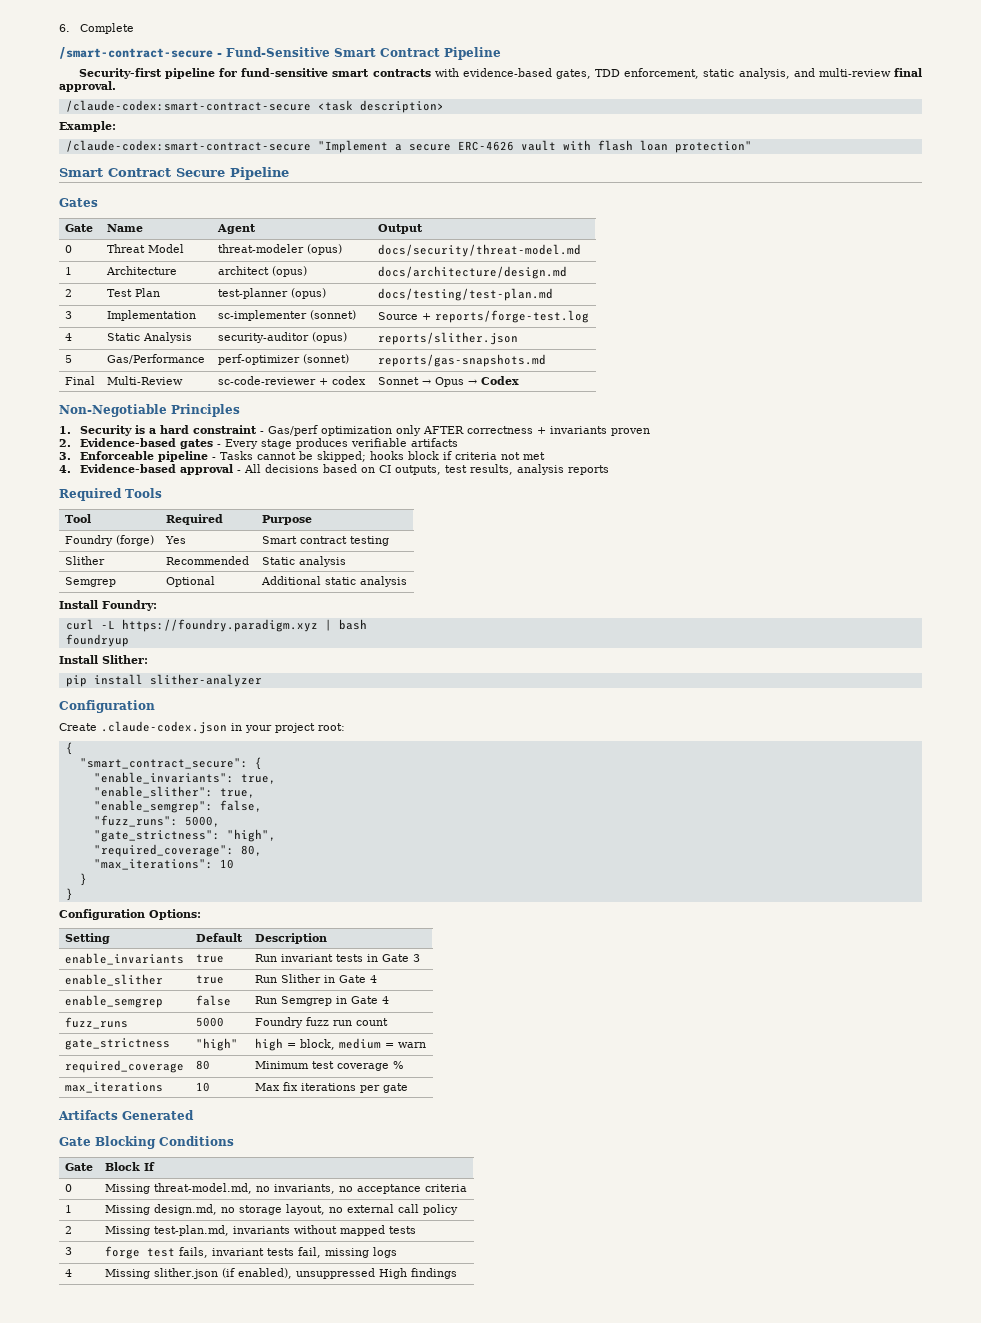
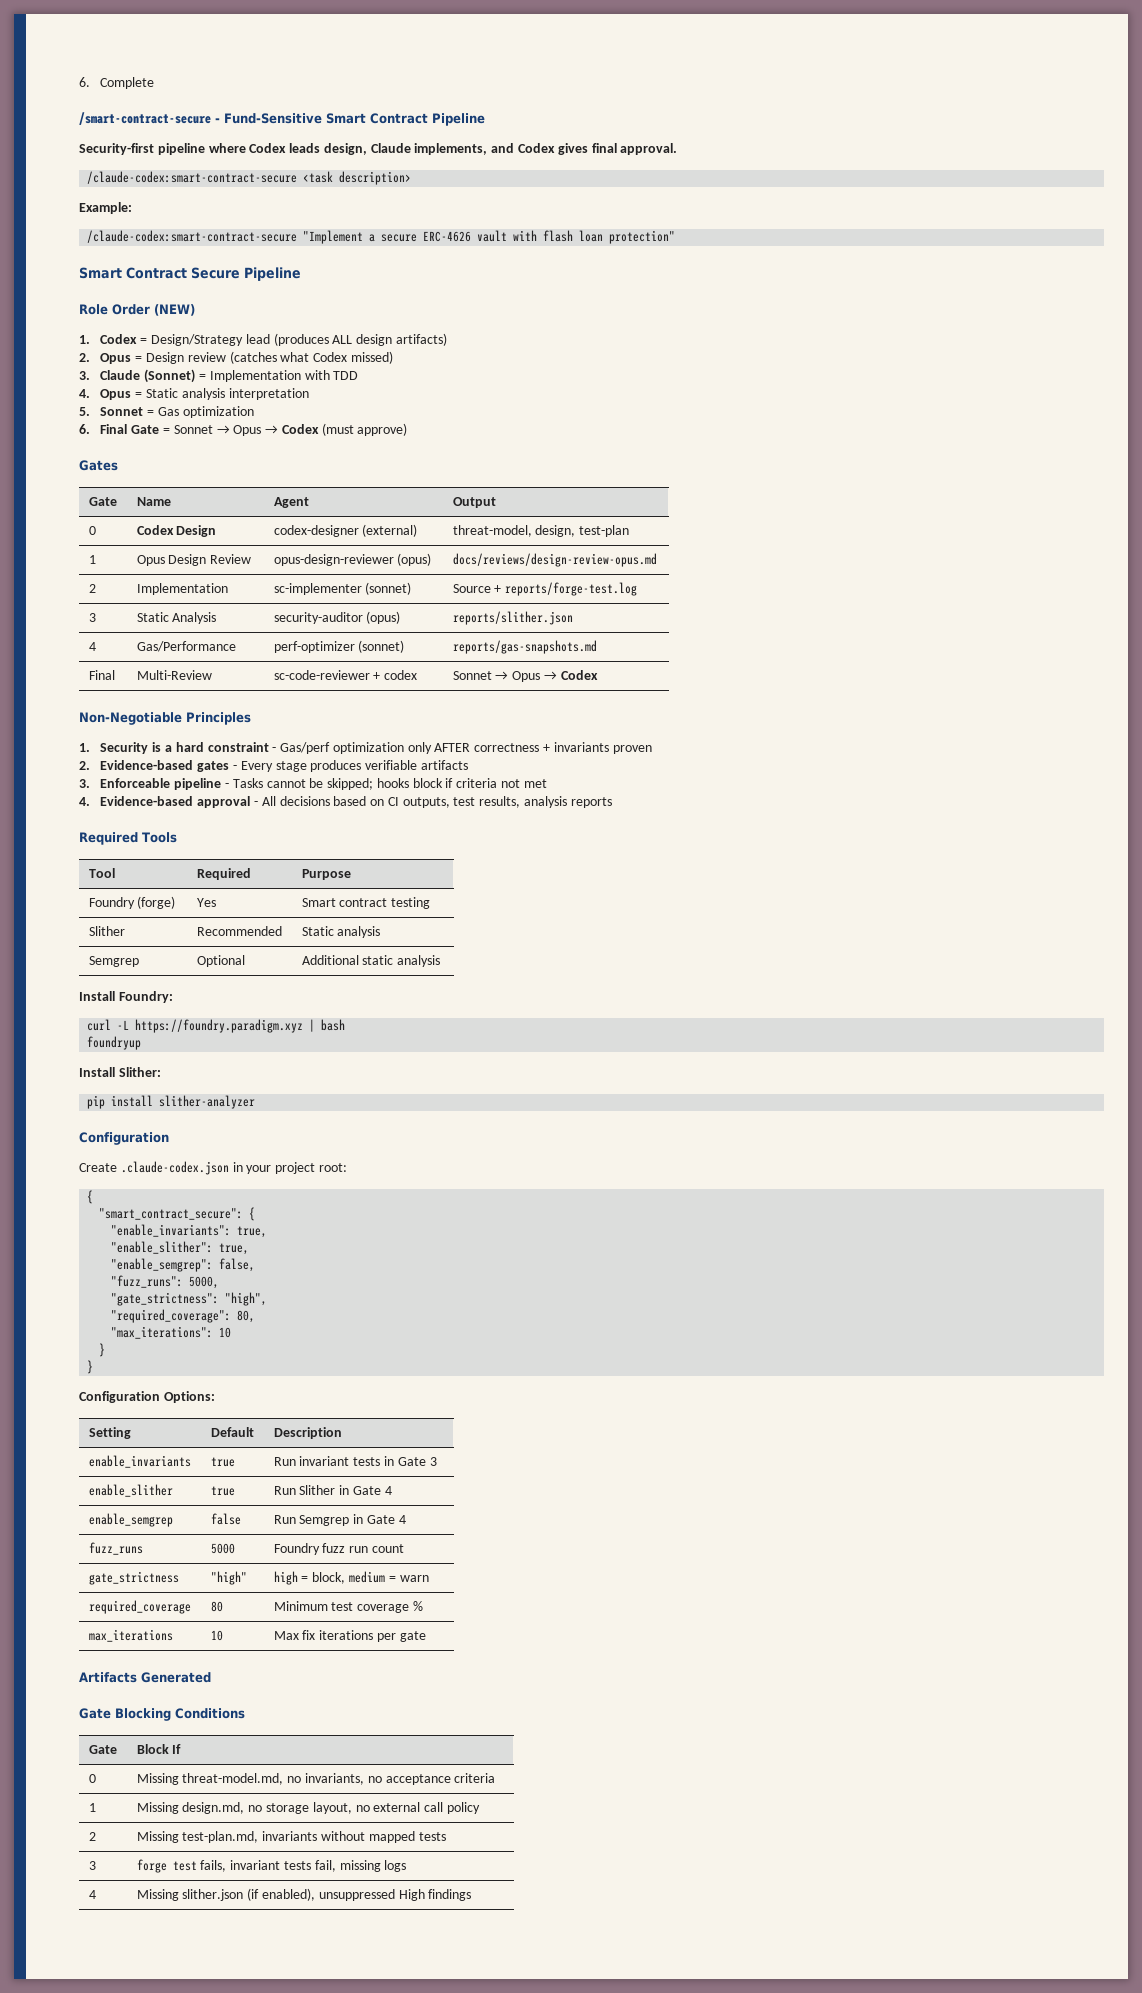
[219,68,891,79] for fund-sensitive smart contracts with evidence-based gates, TDD enforcement, static analysis, and multi-review -> [208,143,588,155] where Codex leads design, Claude implements, and Codex gives
(289, 173) none -> [79,304,195,316] [79,333,447,346] [79,351,393,364] [79,369,359,383] [79,388,309,400] [79,406,254,418] [79,423,408,436] // Role Order (NEW) // 1. Codex = Design/Strategy lead (produces ALL design artifacts) // 2. Opus = Design review (catches what Codex missed) // 3. Claude (Sonnet) = Implementation with TDD // 4. Opus = Static analysis interpretation // 5. Sonnet = Gas optimization // 6. Final Gate = Sonnet → Opus → Codex (must approve)
[106,244,184,253] [217,244,342,255] [377,244,581,257] [64,267,72,275] [105,266,177,275] [217,266,307,277] [377,266,567,279] [64,289,72,297] [106,288,160,297] [217,288,326,299] [377,288,553,301] [64,311,72,319] Threat Model | threat-modeler (opus) | docs/security/threat-model.md // 1 | Architecture | architect (opus) | docs/architecture/design.md // 2 | Test Plan | test-planner (opus) | docs/testing/test-plan.md // 3 -> [136,525,217,537] [273,524,418,537] [452,525,630,537] [88,555,96,564] [136,554,252,566] [273,553,432,566] [452,553,657,567] [88,584,96,593] Codex Design | codex-designer (external) | threat-model, design, test-plan // 1 | Opus Design Review | opus-design-reviewer (opus) | docs/reviews/design-review-opus.md // 2
[64,333,72,341] 4 -> [88,613,96,622] 3
[64,355,72,363] 5 -> [88,642,96,651] 4

